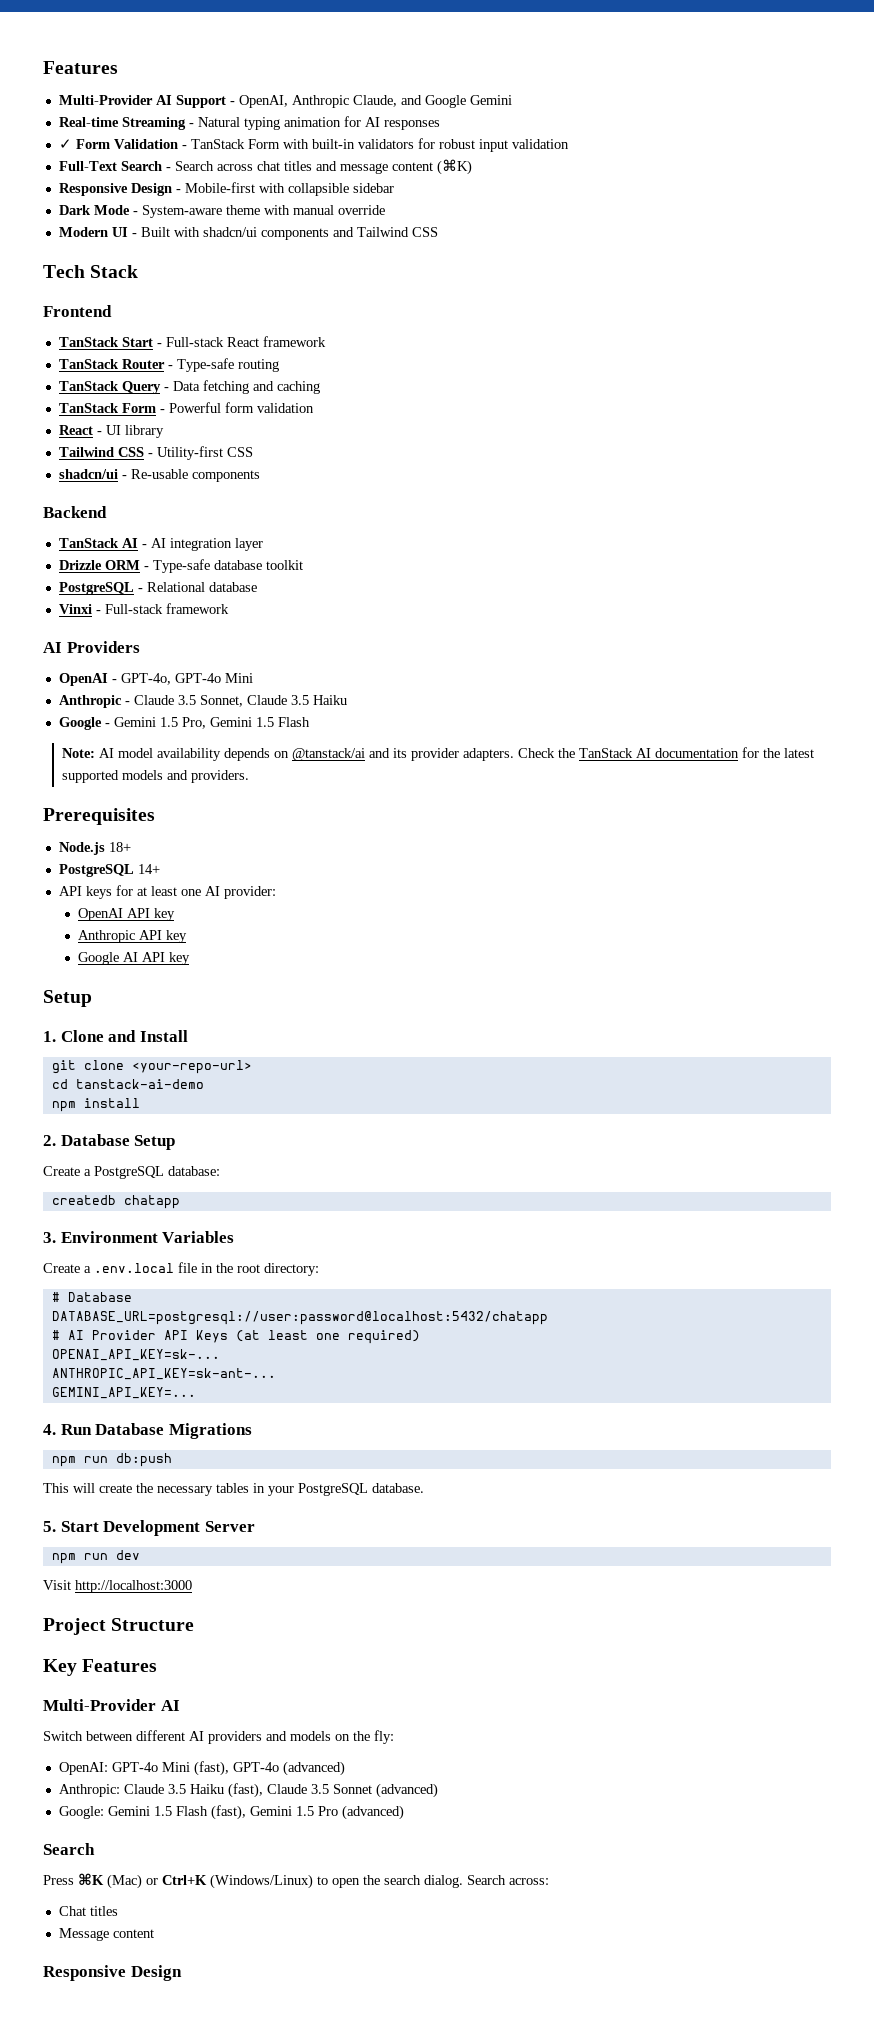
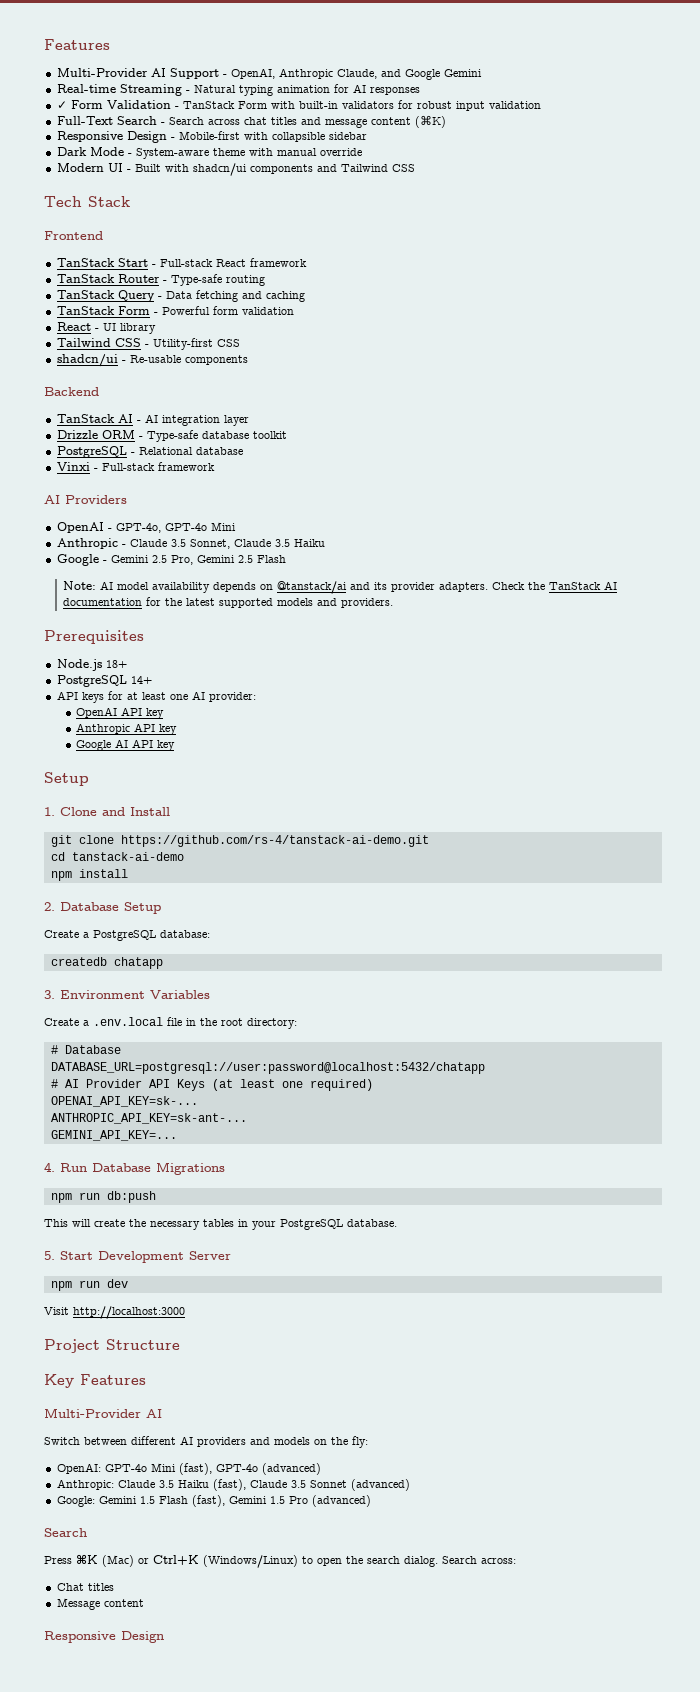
[159,717,178,727] 1.5 -> [151,555,167,563] 2.5
[255,717,274,727] 1.5 -> [237,555,253,563] 2.5
[131,1060,252,1074] <your-repo-url> -> [120,835,429,847] https://github.com/rs-4/tanstack-ai-demo.git

